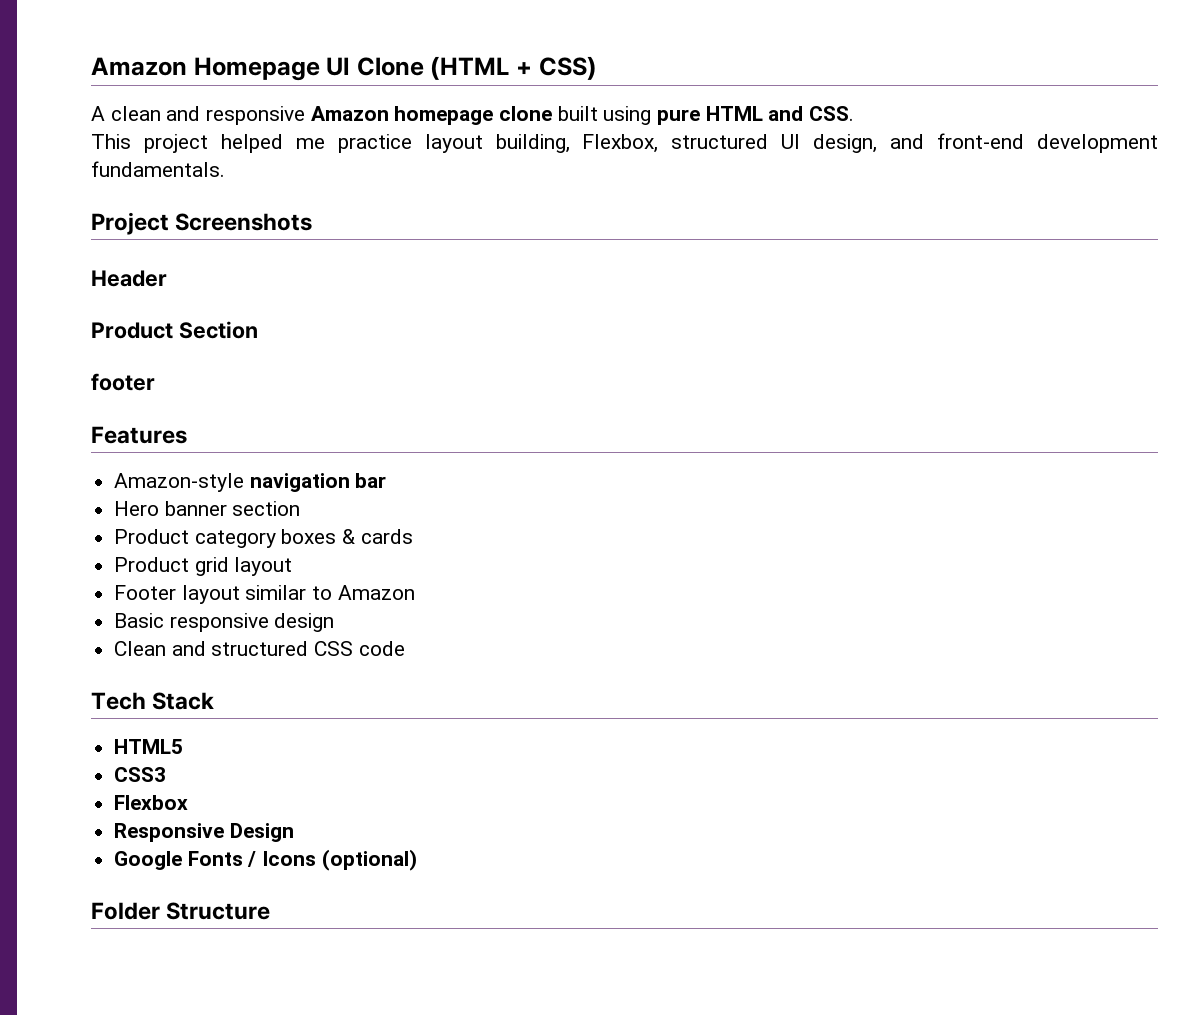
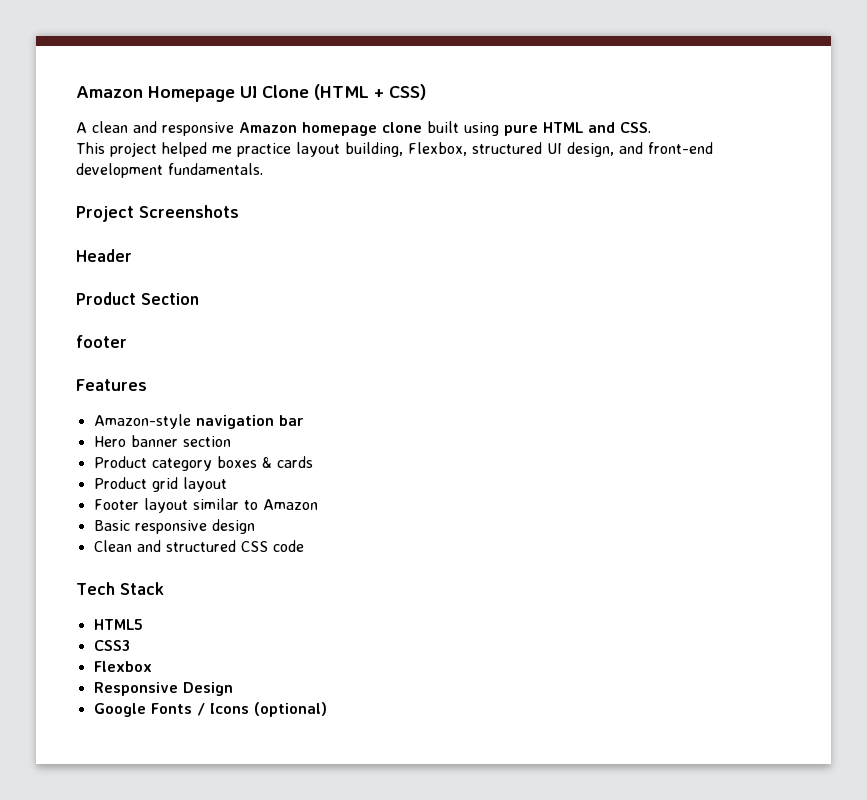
[91,902,271,920] // Folder Structure -> (327, 709) none

